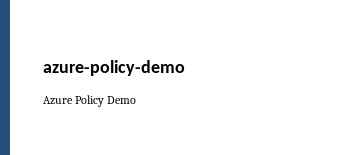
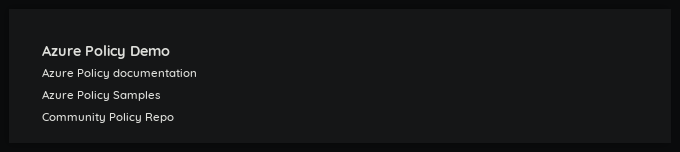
[43,60,185,76] [43,95,137,107] azure-policy-demo // Azure Policy Demo -> [42,45,170,59] [42,68,198,79] [42,90,162,101] [42,113,175,123] Azure Policy Demo // Azure Policy documentation // Azure Policy Samples // Community Policy Repo

